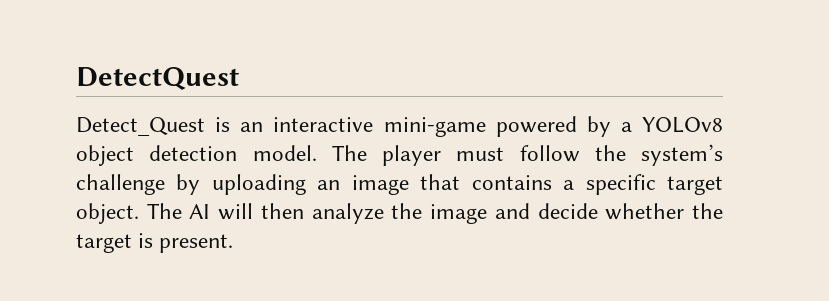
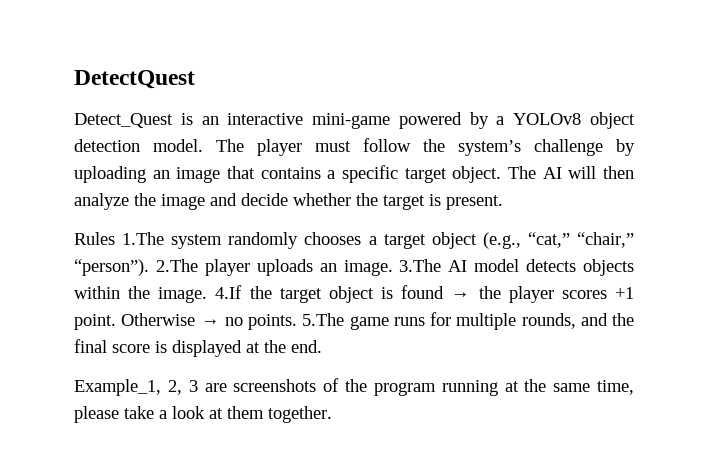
(234, 243) none -> [74,232,635,249] [74,259,634,276] [74,285,634,303] [74,312,634,330] [74,339,322,357] [74,378,634,396] [74,406,332,423] // Rules 1.The system randomly chooses a target object (e.g., “cat,” “chair,” “person”). 2.The player uploads an image. 3.The AI model detects objects within the image. 4.If the target object is found → the player scores +1 point. Otherwise → no points. 5.The game runs for multiple rounds, and the final score is displayed at the end. // Example_1, 2, 3 are screenshots of the program running at the same time, please take a look at them together.

